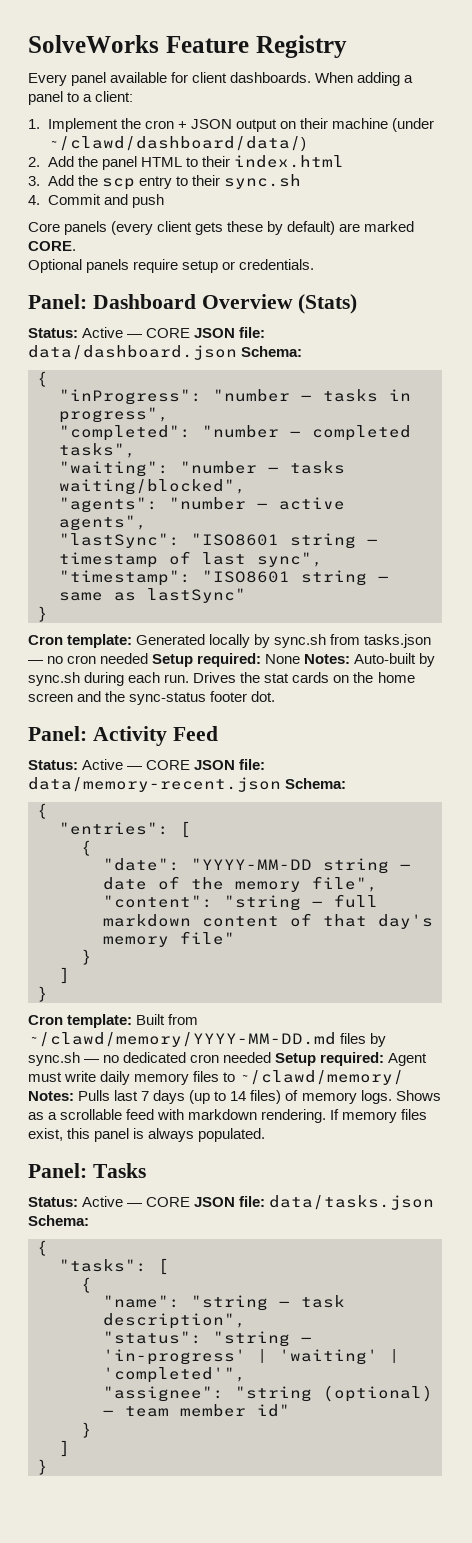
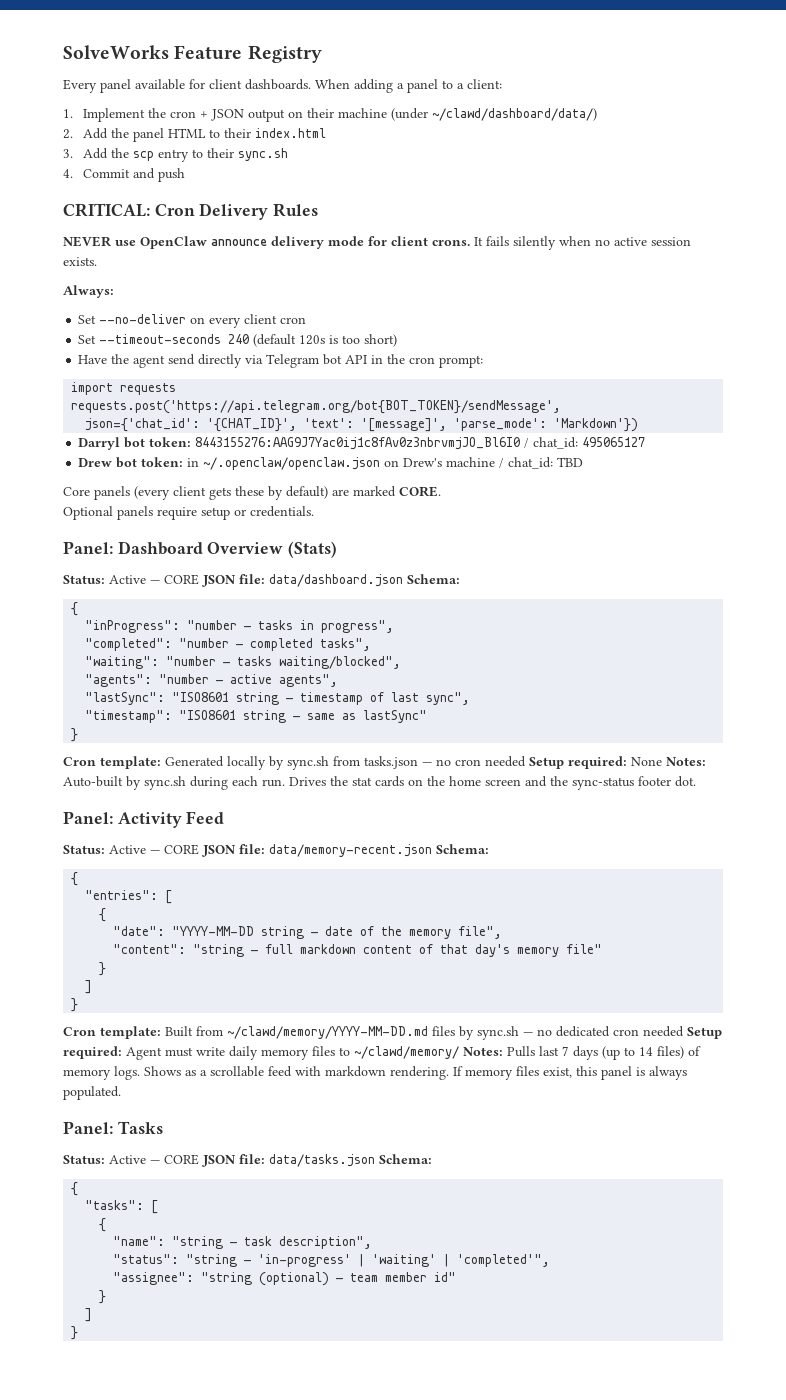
(164, 201) none -> [63,203,319,220] [63,236,691,250] [63,257,97,266] [63,285,114,298] [78,314,307,328] [78,334,398,347] [78,354,484,368] [71,382,177,395] [71,400,562,414] [85,418,639,432] [78,437,646,450] [78,457,584,470] // CRITICAL: Cron Delivery Rules // NEVER use OpenClaw announce delivery mode for client crons. It fails silently when no active session exists. // Always: // Set --no-deliver on every client cron // Set --timeout-seconds 240 (default 120s is too short) // Have the agent send directly via Telegram bot API in the cron prompt: // import requests // requests.post('https://api.telegram.org/bot{BOT_TOKEN}/sendMessage', // json={'chat_id': '{CHAT_ID}', 'text': '[message]', 'parse_mode': 'Markdown'}) // Darryl bot token: 8443155276:AAG9J7Yac0ij1c8fAv0z3nbrvmjJO_Bl6I0 / chat_id: 495065127 // Drew bot token: in ~/.openclaw/openclaw.json on Drew's machine / chat_id: TBD

